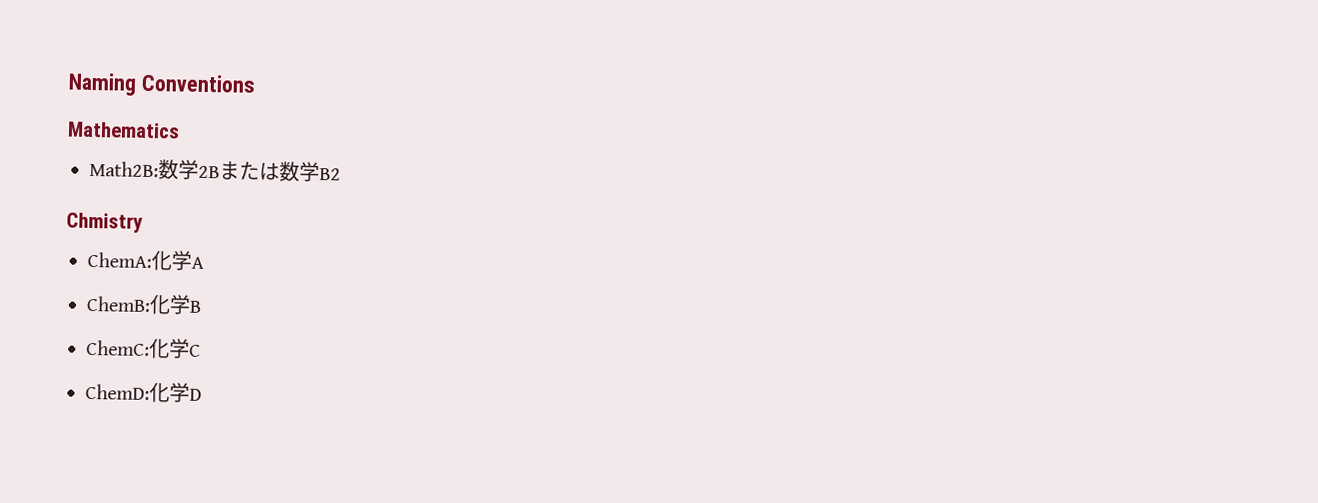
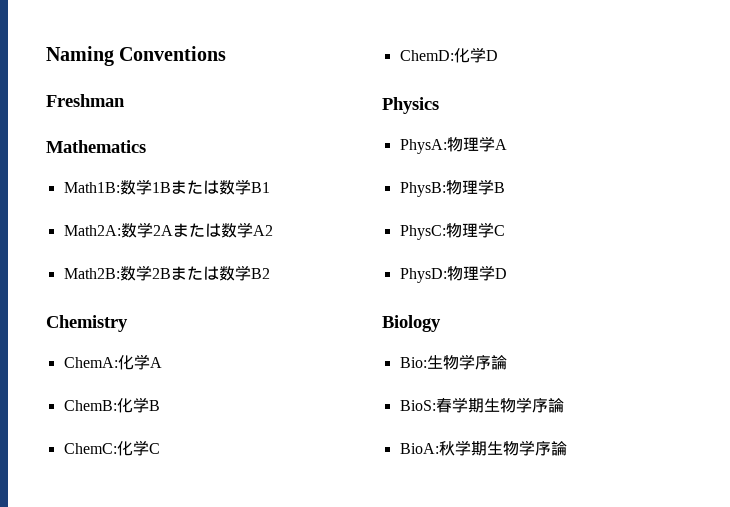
(256, 83) none -> [46,94,125,107] // Freshman
(180, 130) none -> [63,179,270,195] [63,222,273,238] // Math1B:数学1Bまたは数学B1 // Math2A:数学2Aまたは数学A2
[66,212,143,233] Chmistry -> [46,315,128,332] Chemistry
(202, 394) none -> [382,97,439,114] [399,136,507,154] [399,179,505,197] [399,222,505,240] [399,265,507,283] [382,315,441,332] [399,354,507,370] [399,397,564,413] [399,440,567,456] // Physics // PhysA:物理学A // PhysB:物理学B // PhysC:物理学C // PhysD:物理学D // Biology // Bio:生物学序論 // BioS:春学期生物学序論 // BioA:秋学期生物学序論

